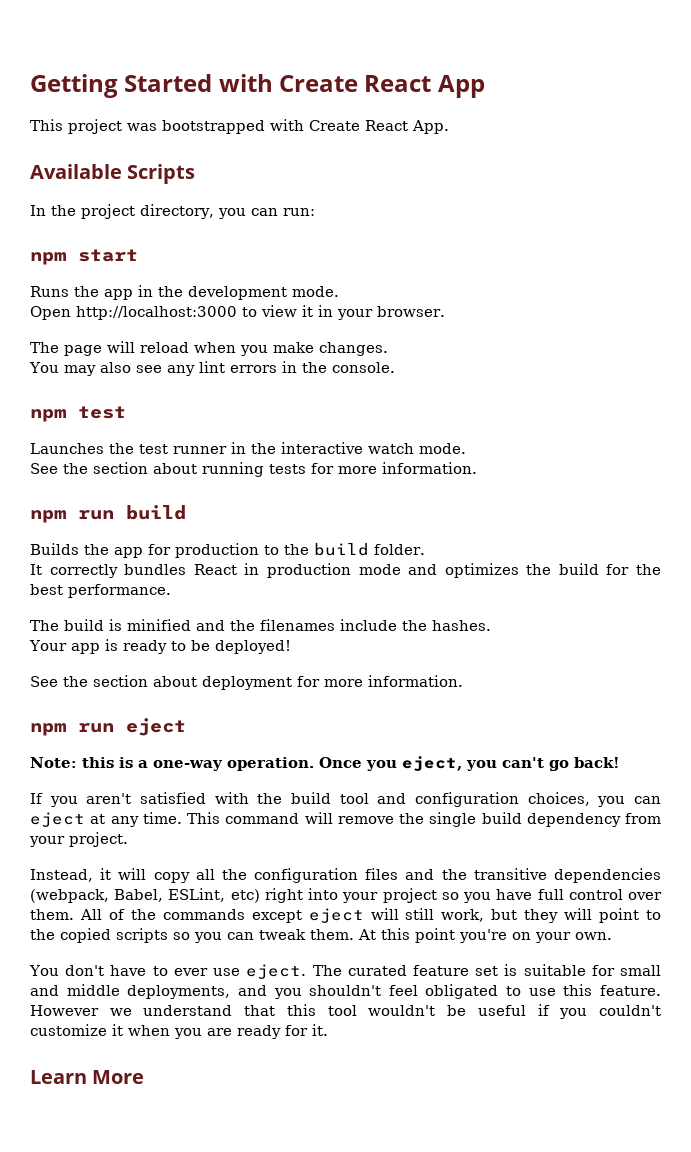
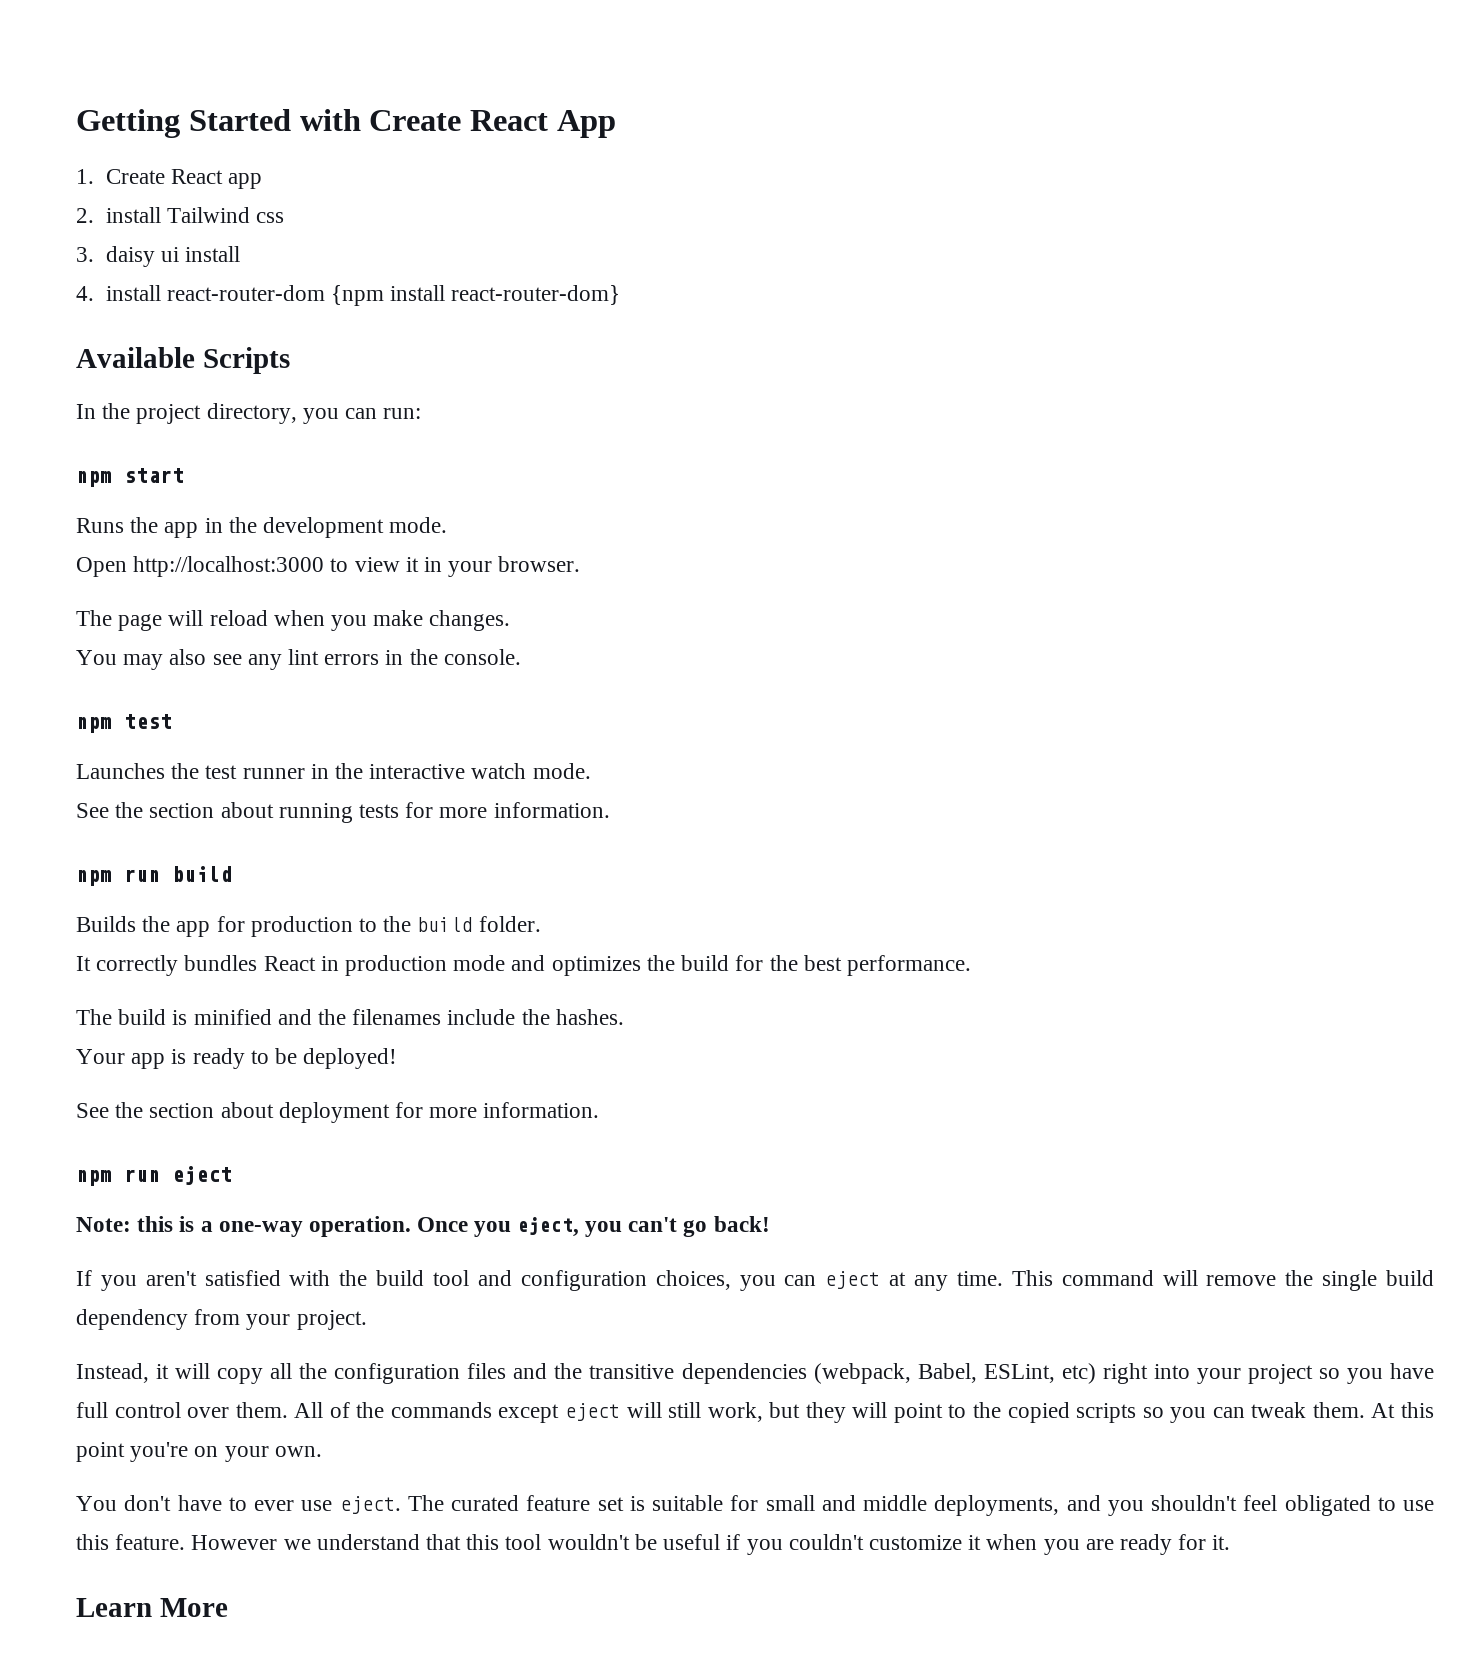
[30,119,449,134] This project was bootstrapped with Create React App. -> [76,169,262,189] [76,207,284,223] [76,246,240,267] [76,285,621,306] 1. Create React app // 2. install Tailwind css // 3. daisy ui install // 4. install react-router-dom {npm install react-router-dom}

